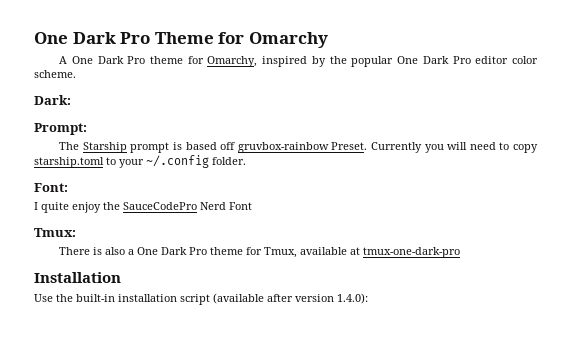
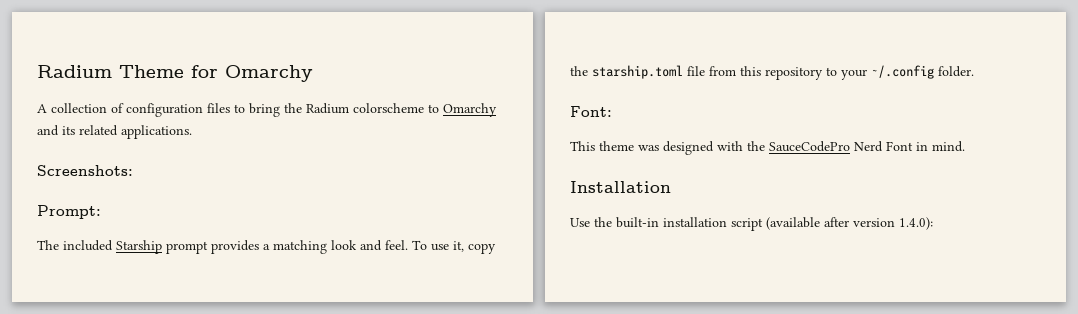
[34,32,151,44] One Dark Pro -> [37,65,112,78] Radium
[71,56,538,67] [34,70,76,78] [34,95,71,105] One Dark Pro theme for Omarchy, inspired by the popular One Dark Pro editor color scheme. // Dark: -> [51,103,497,117] [37,125,192,139] [37,165,133,176] collection of configuration files to bring the Radium colorscheme to Omarchy and its related applications. // Screenshots:
(80, 146) none -> [63,240,113,251] included
[172,142,538,153] [34,157,104,168] is based off gruvbox-rainbow Preset. Currently you will need to copy starship.toml -> [211,240,496,254] [570,65,823,80] provides a matching look and feel. To use it, copy the starship.toml file from this repository
[34,202,101,213] I quite enjoy -> [570,141,743,155] This theme was designed with
[34,228,76,237] [59,247,461,258] // Tmux: // There is also a One Dark Pro theme for Tmux, available at tmux-one-dark-pro -> [916,141,965,152] in mind.

